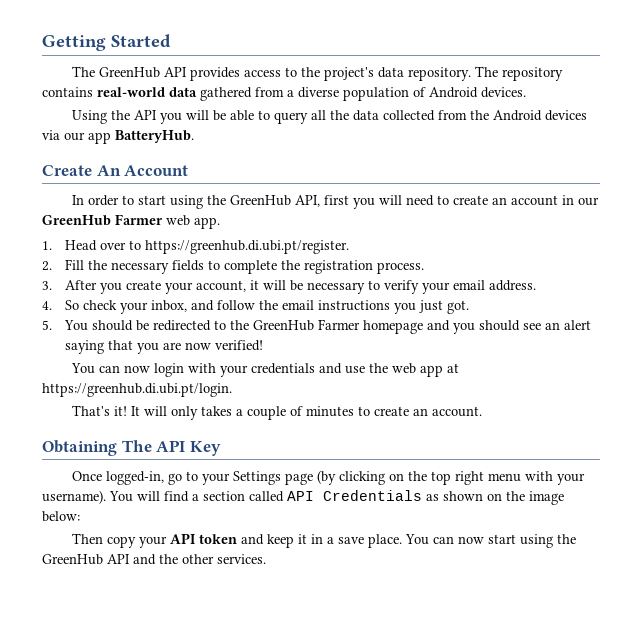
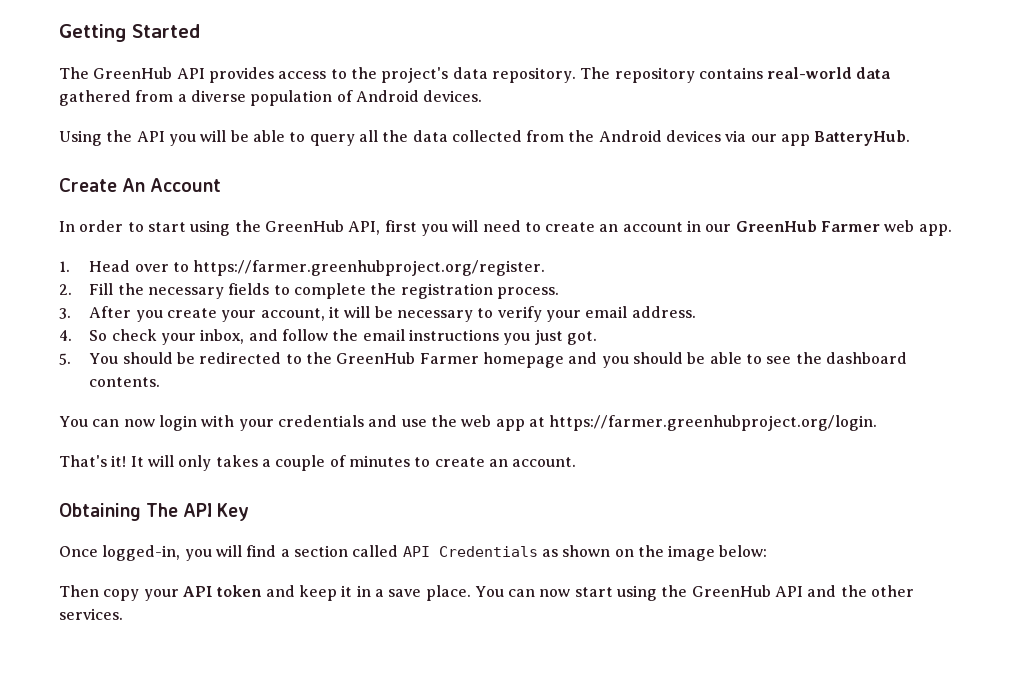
[145,240,350,254] https://greenhub.di.ubi.pt/register. -> [193,260,546,276] https://farmer.greenhubproject.org/register.
[523,320,592,330] [65,340,264,354] see an alert saying that you are now verified! -> [687,352,907,364] [89,377,161,387] be able to see the dashboard contents.
[42,383,232,397] https://greenhub.di.ubi.pt/login. -> [549,415,878,431] https://farmer.greenhubproject.org/login.
[167,470,585,485] [42,490,133,504] go to your Settings page (by clicking on the top right menu with your username). You -> [184,549,212,561] you

